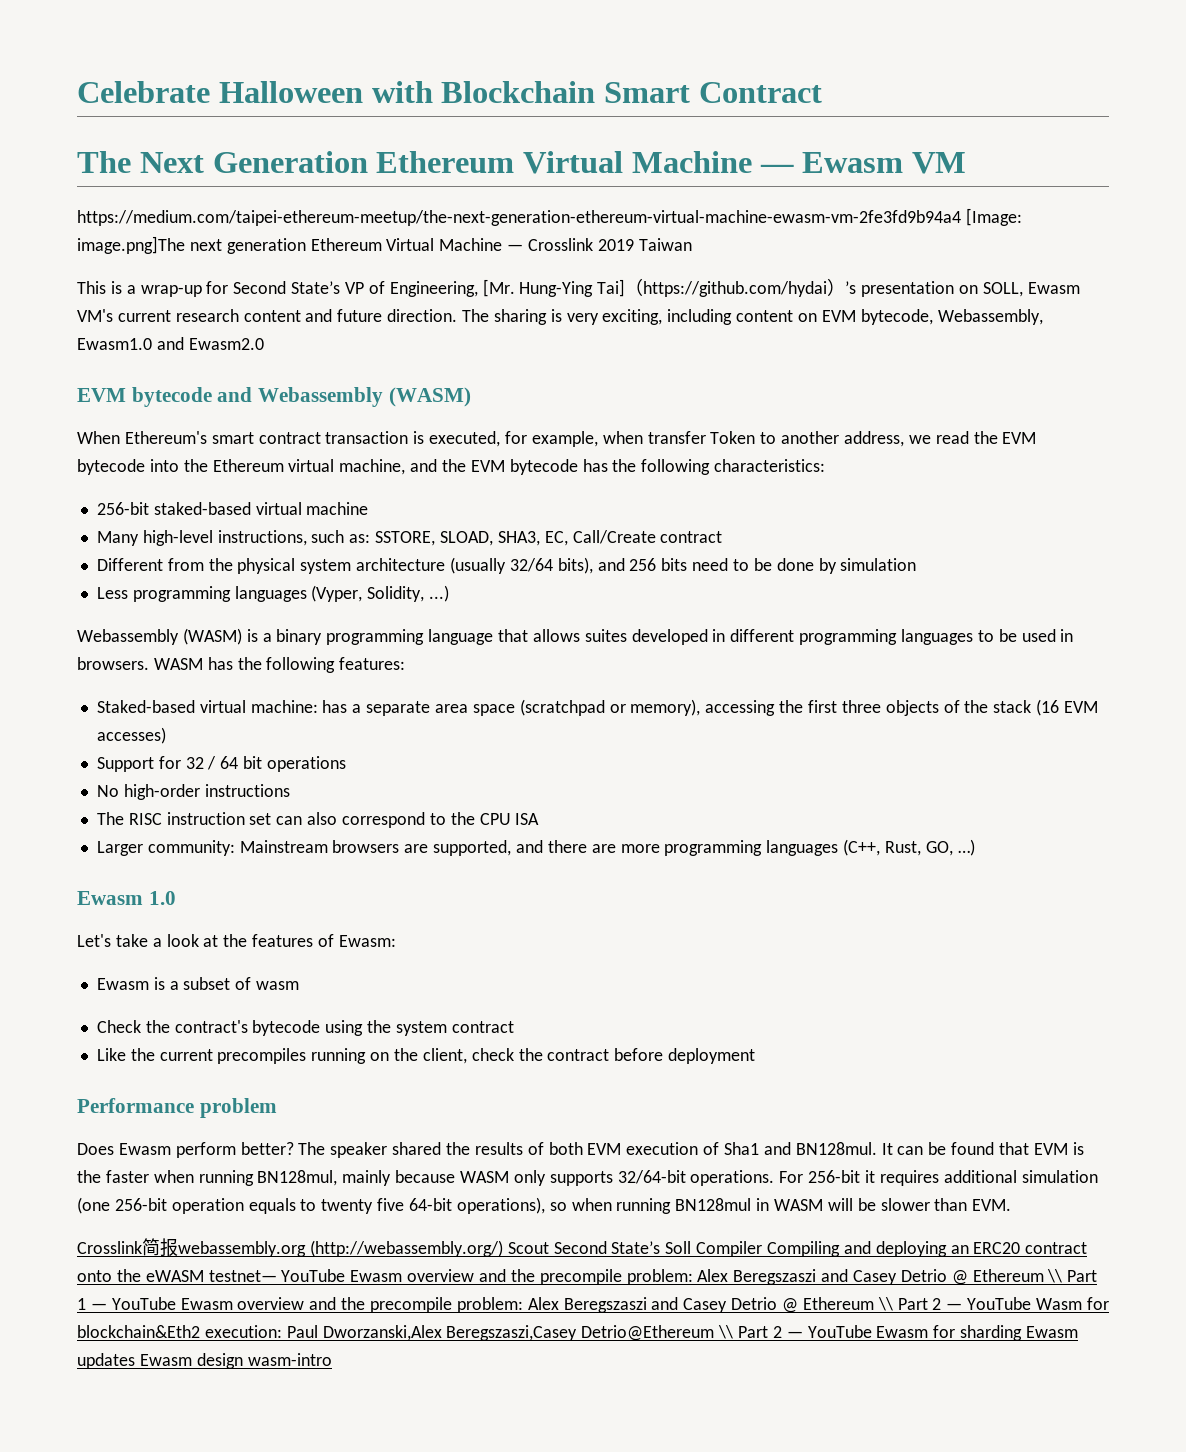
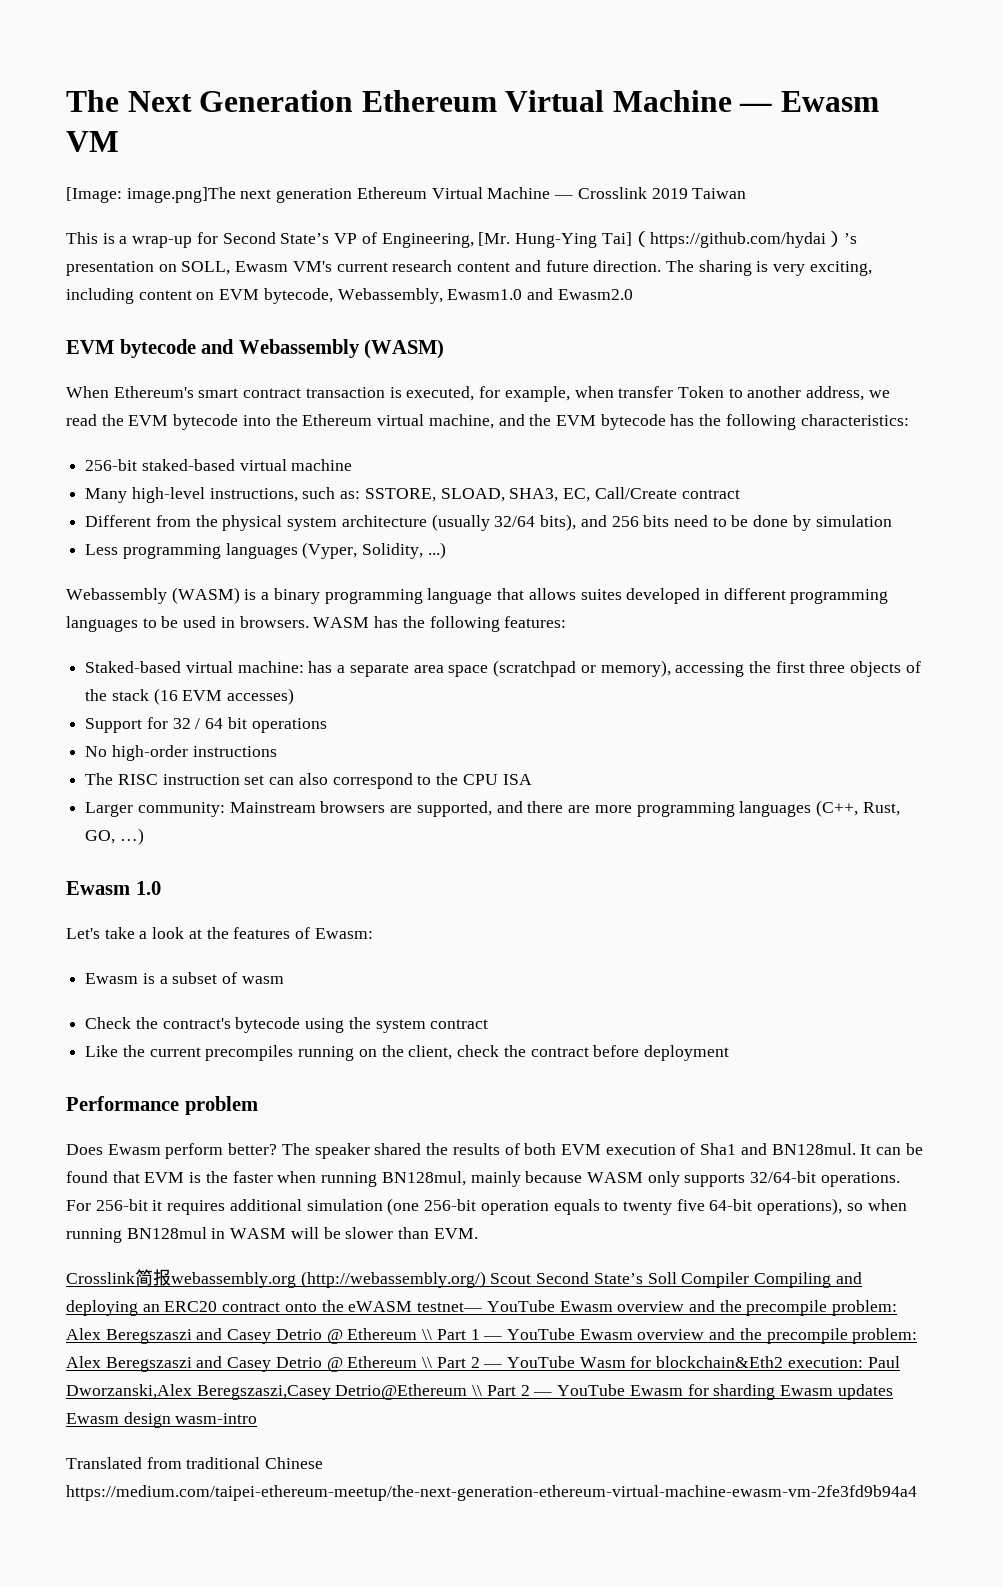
[77,81,822,103] Celebrate Halloween with Blockchain Smart Contract // -> (66, 101) none
[77,210,961,226] https://medium.com/taipei-ethereum-meetup/the-next-generation-ethereum-virtual-machine-ewasm-vm-2fe3fd9b94a4 -> (119, 141) none
(332, 1359) none -> [66,1457,324,1469] [66,1485,917,1501] // Translated from traditional Chinese https://medium.com/taipei-ethereum-meetup/the-next-generation-ethereum-virtual-machine-ewasm-vm-2fe3fd9b94a4

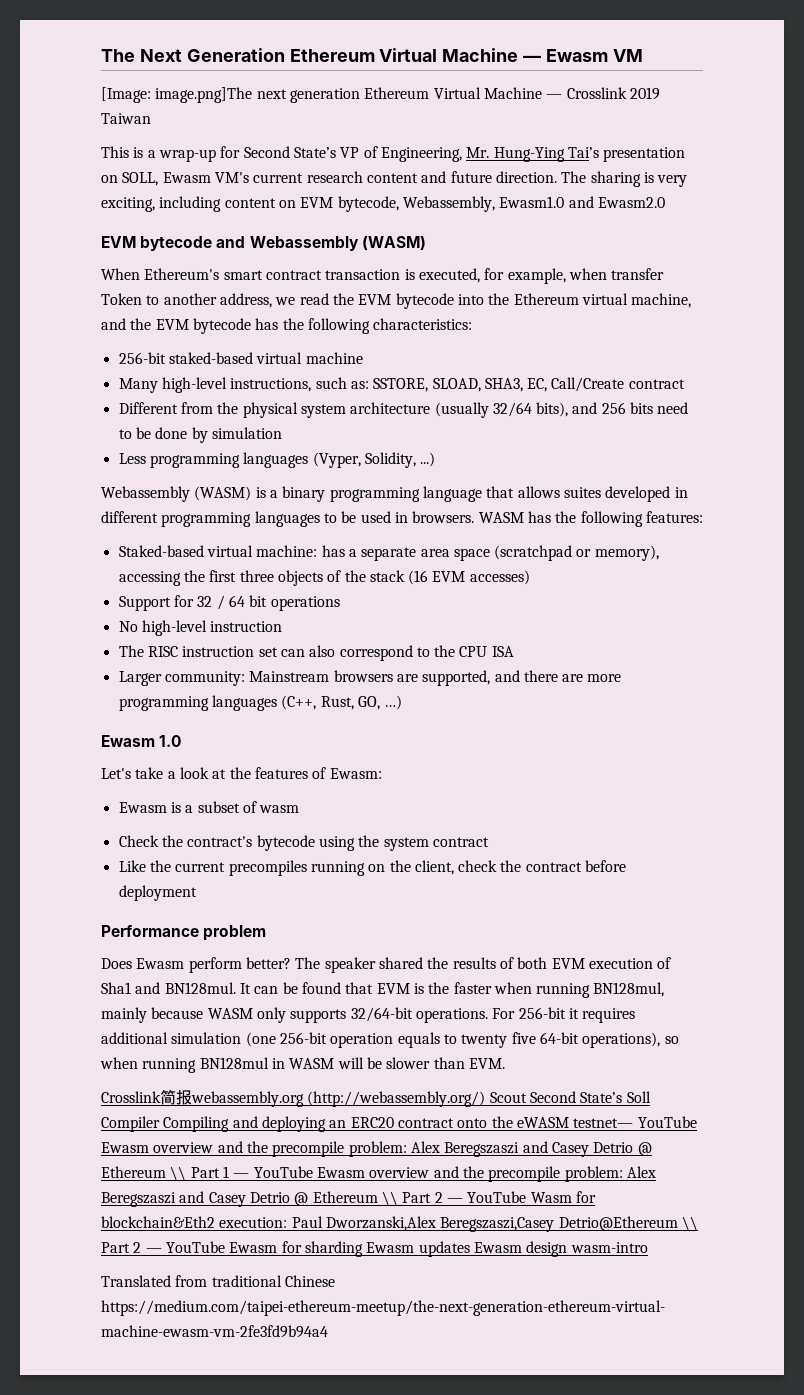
[478,231,857,248] [Mr. Hung-Ying Tai]（https://github.com/hydai）’s -> [466,147,599,162] Mr. Hung-Ying Tai’s
[111,745,277,761] high-order instructions -> [141,620,283,636] high-level instruction

